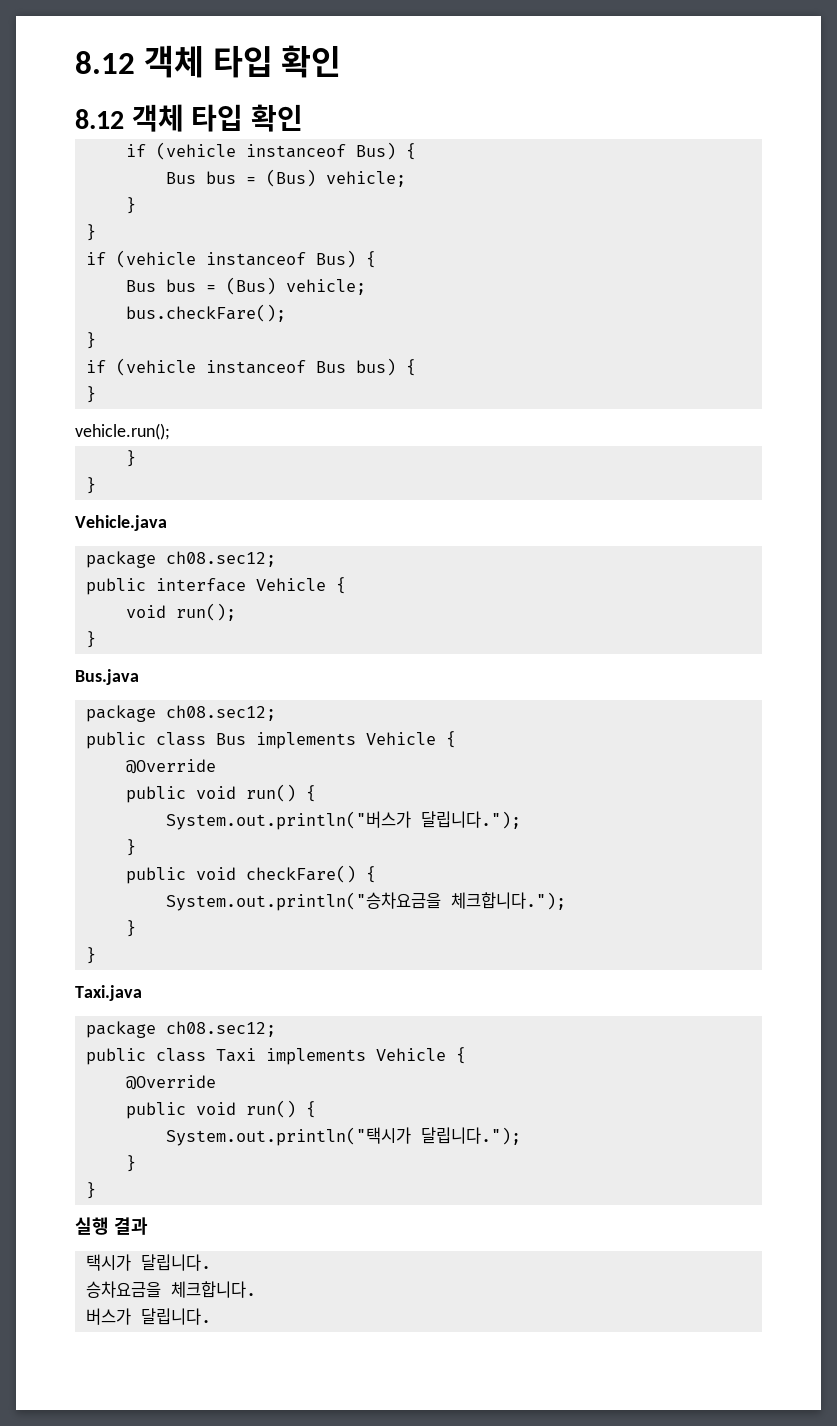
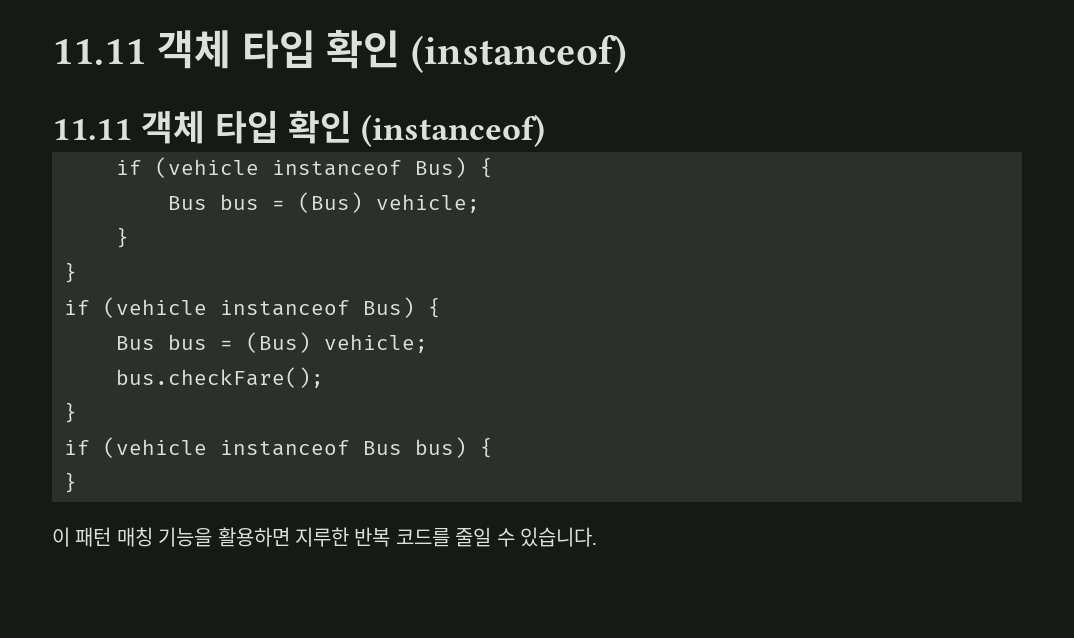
[75,45,342,78] [75,104,303,132] 8.12 객체 타입 확인 // 8.12 객체 타입 확인 -> [52,29,628,73] [52,110,546,147] 11.11 객체 타입 확인 (instanceof) // 11.11 객체 타입 확인 (instanceof)
[75,423,170,440] [125,450,136,467] [85,477,96,494] [75,515,167,531] [85,551,276,568] [85,577,346,595] [125,603,236,621] [85,631,96,648] [75,669,139,685] [85,705,276,722] [85,731,456,749] [125,759,216,774] [125,784,316,803] [165,811,521,830] [125,839,136,856] [125,865,376,884] [165,892,566,911] [125,920,136,937] [85,947,96,964] [75,985,142,1001] [85,1021,276,1038] [85,1047,466,1065] [125,1075,216,1090] [125,1100,316,1119] [165,1127,521,1146] [125,1155,136,1172] [85,1182,96,1199] [75,1217,148,1235] [85,1254,211,1271] [85,1281,256,1298] [85,1308,211,1325] vehicle.run(); // } // } // Vehicle.java // package ch08.sec12; // public interface Vehicle { // void run(); // } // Bus.java // package ch08.sec12; // public class Bus implements Vehicle { // @Override // public void run() { // System.out.println("버스가 달립니다."); // } // public void checkFare() { // System.out.println("승차요금을 체크합니다."); // } // } // Taxi.java // package ch08.sec12; // public class Taxi implements Vehicle { // @Override // public void run() { // System.out.println("택시가 달립니다."); // } // } // 실행 결과 // 택시가 달립니다. // 승차요금을 체크합니다. // 버스가 달립니다. -> [52,527,597,547] 이 패턴 매칭 기능을 활용하면 지루한 반복 코드를 줄일 수 있습니다.

